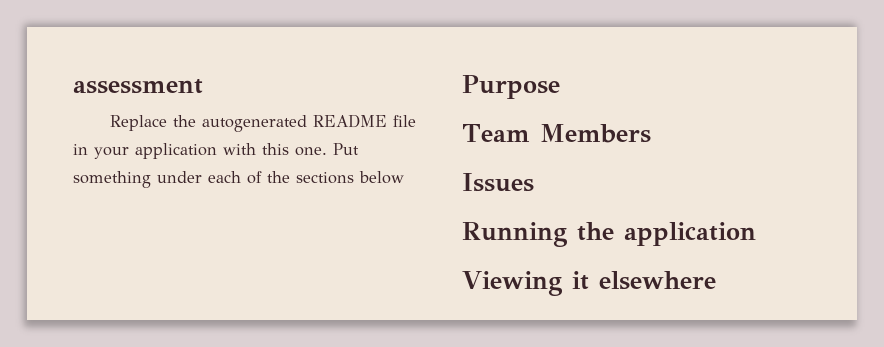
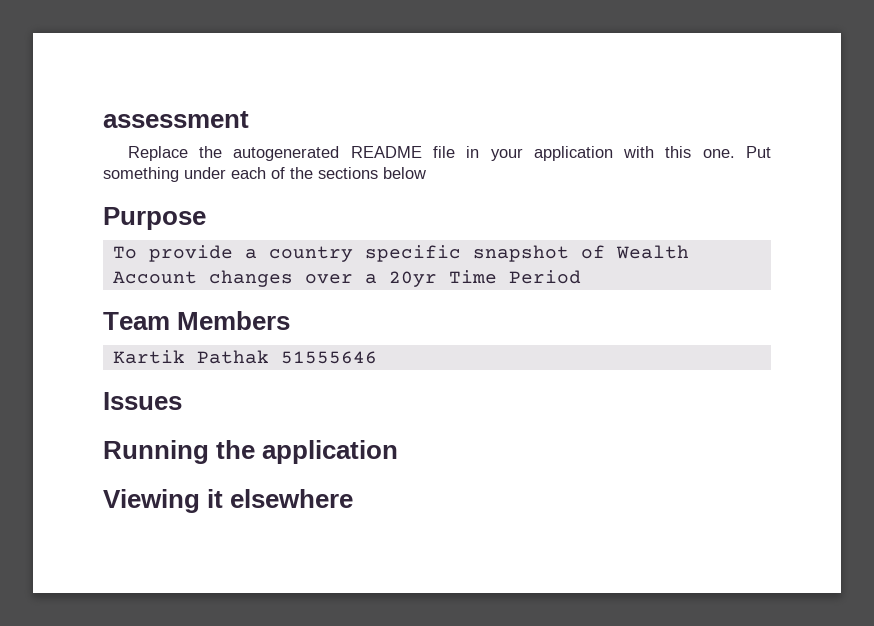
(560, 87) none -> [112,245,689,262] [112,270,581,287] // To provide a country specific snapshot of Wealth Account changes over a 20yr Time Period
(651, 133) none -> [112,350,377,364] // Kartik Pathak 51555646

